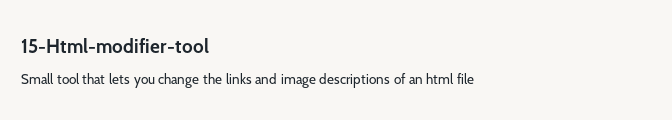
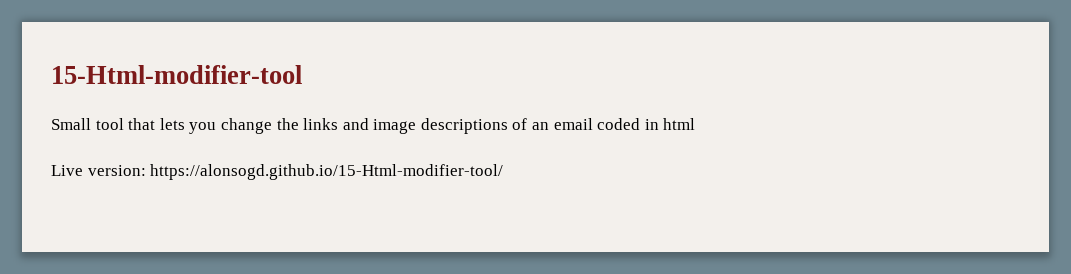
[426,73,475,84] html file -> [553,118,696,130] [51,164,504,180] email coded in html // Live version: https://alonsogd.github.io/15-Html-modifier-tool/

